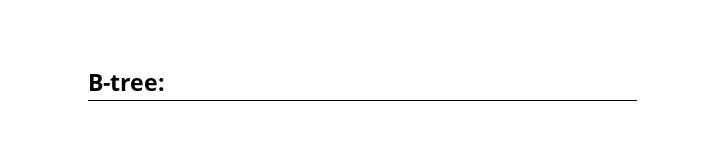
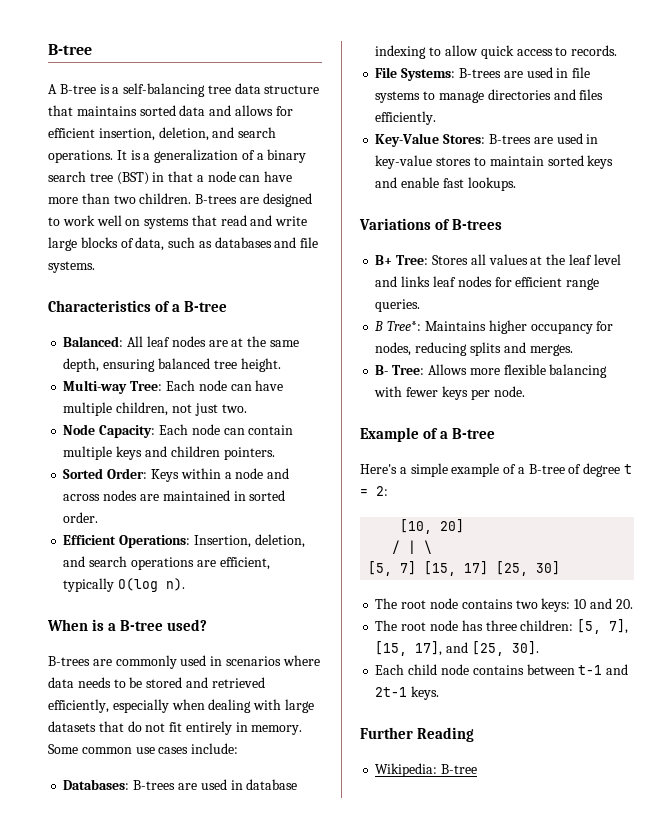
[88,74,165,91] B-tree: -> [48,44,92,55] [48,83,320,97] [48,105,293,116] [48,127,277,141] [48,149,307,163] [48,171,293,185] [48,193,312,207] [48,215,308,229] [48,237,319,251] [48,261,95,273] [48,300,227,312] [63,336,299,347] [63,358,281,372] [63,380,284,394] [63,402,247,416] [63,424,294,438] [63,446,275,460] [63,468,290,482] [63,490,286,501] [63,512,99,523] [63,534,305,548] [63,556,270,570] [63,578,186,592] [47,619,207,631] [48,655,320,669] [48,677,265,688] [48,699,314,713] [48,721,303,735] [48,743,239,754] [63,779,298,790] [375,45,618,59] [375,67,591,81] [375,89,604,103] [375,111,437,125] [375,133,599,147] [375,155,614,169] [375,177,516,191] [359,218,502,230] [375,254,621,265] [375,276,600,290] [375,299,421,312] [374,320,614,334] [375,342,573,356] [375,364,608,378] [374,386,525,400] [360,427,495,442] [360,463,633,477] [360,486,388,496] [400,519,465,534] [392,540,433,554] [368,561,561,576] [375,598,633,612] [375,619,629,634] [375,641,539,656] [375,664,629,675] [375,686,440,700] [360,727,474,742] [375,763,478,777] B-tree // A B-tree is a self-balancing tree data structure that maintains sorted data and allows for efficient insertion, deletion, and search operations. It is a generalization of a binary search tree (BST) in that a node can have more than two children. B-trees are designed to work well on systems that read and write large blocks of data, such as databases and file systems. // Characteristics of a B-tree // Balanced: All leaf nodes are at the same depth, ensuring balanced tree height. // Multi-way Tree: Each node can have multiple children, not just two. // Node Capacity: Each node can contain multiple keys and children pointers. // Sorted Order: Keys within a node and across nodes are maintained in sorted order. // Efficient Operations: Insertion, deletion, and search operations are efficient, typically O(log n). // When is a B-tree used? // B-trees are commonly used in scenarios where data needs to be stored and retrieved efficiently, especially when dealing with large datasets that do not fit entirely in memory. Some common use cases include: // Databases: B-trees are used in database indexing to allow quick access to records. // File Systems: B-trees are used in file systems to manage directories and files efficiently. // Key-Value Stores: B-trees are used in key-value stores to maintain sorted keys and enable fast lookups. // Variations of B-trees // B+ Tree: Stores all values at the leaf level and links leaf nodes for efficient range queries. // B Tree*: Maintains higher occupancy for nodes, reducing splits and merges. // B- Tree: Allows more flexible balancing with fewer keys per node. // Example of a B-tree // Here's a simple example of a B-tree of degree t = 2: // [10, 20] // / | \ // [5, 7] [15, 17] [25, 30] // The root node contains two keys: 10 and 20. // The root node has three children: [5, 7], [15, 17], and [25, 30]. // Each child node contains between t-1 and 2t-1 keys. // Further Reading // Wikipedia: B-tree

